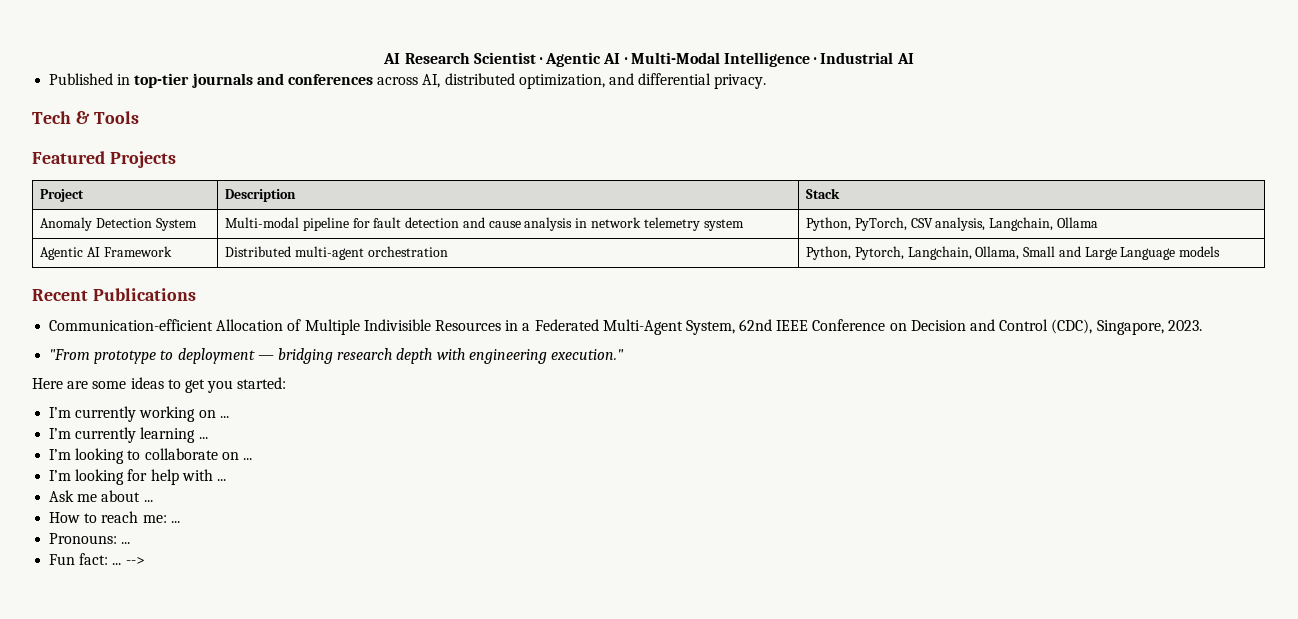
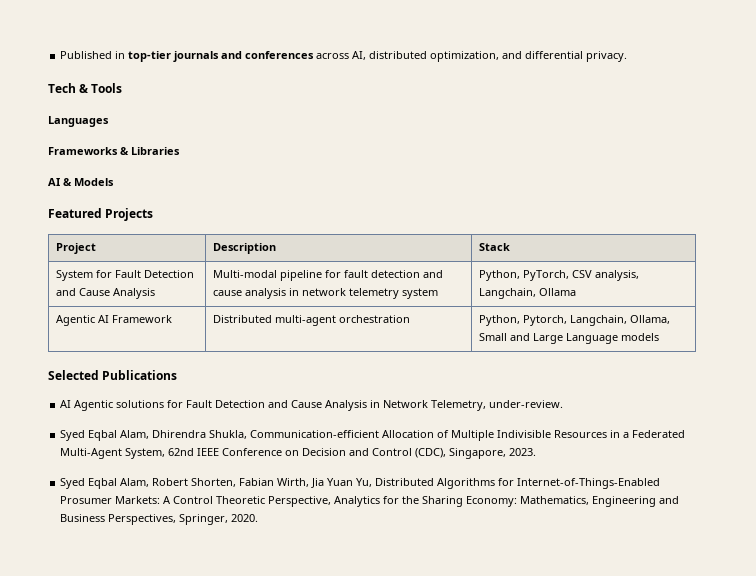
[383,52,914,67] AI Research Scientist · Agentic AI · Multi-Modal Intelligence · Industrial AI // -> (60, 55) none
(139, 117) none -> [48,116,109,127] [48,147,180,155] [48,178,114,186] // Languages // Frameworks & Libraries // AI & Models
[39,217,197,231] Anomaly Detection System -> [56,270,195,281] [56,288,156,299] System for Fault Detection and Cause Analysis
[32,289,88,301] Recent -> [48,370,99,380] Selected
(196, 294) none -> [60,400,564,411] [60,430,248,441] AI Agentic solutions for Fault Detection and Cause Analysis in Network Telemetry, under-review. // Syed Eqbal Alam, Dhirendra Shukla,
[49,348,624,364] [32,377,287,393] [49,406,229,422] [49,427,208,443] [49,448,252,464] [49,469,226,485] [49,490,153,502] [49,511,180,523] [49,533,131,544] [49,553,145,565] "From prototype to deployment — bridging research depth with engineering execution." // Here are some ideas to get you started: // I’m currently working on ... // I’m currently learning ... // I’m looking to collaborate on ... // I’m looking for help with ... // Ask me about ... // How to reach me: ... // Pronouns: ... // Fun fact: ... --> -> [60,478,661,489] [60,496,680,507] [60,514,259,525] Syed Eqbal Alam, Robert Shorten, Fabian Wirth, Jia Yuan Yu, Distributed Algorithms for Internet-of-Things-Enabled Prosumer Markets: A Control Theoretic Perspective, Analytics for the Sharing Economy: Mathematics, Engineering and Business Perspectives, Springer, 2020.

